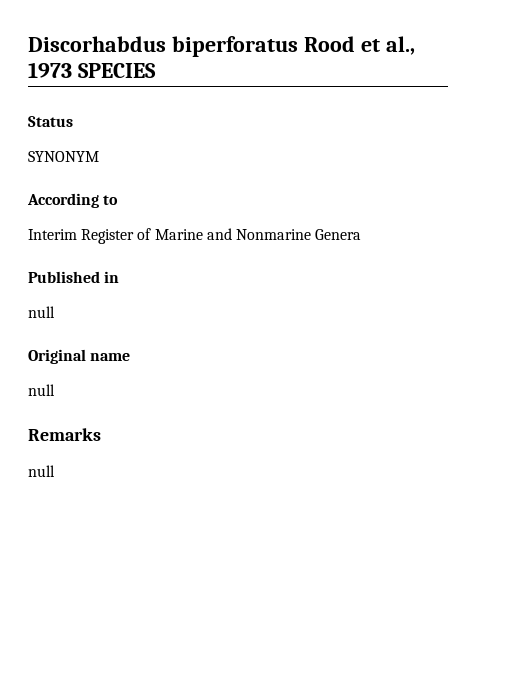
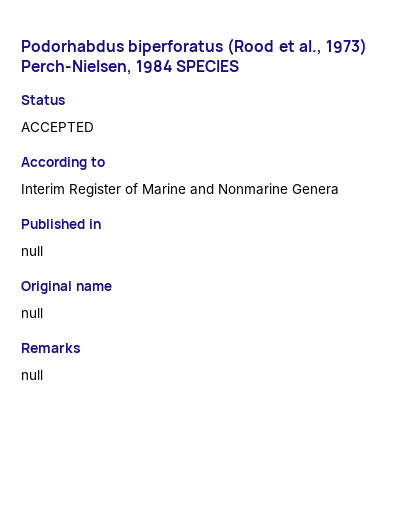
[28,36,415,57] [28,62,72,78] Discorhabdus biperforatus Rood et al., 1973 -> [21,38,367,56] [21,60,173,75] Podorhabdus biperforatus (Rood et al., 1973) Perch-Nielsen, 1984
[28,151,99,162] SYNONYM -> [21,122,94,132] ACCEPTED

